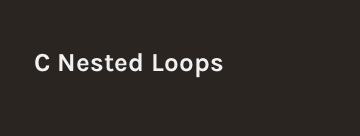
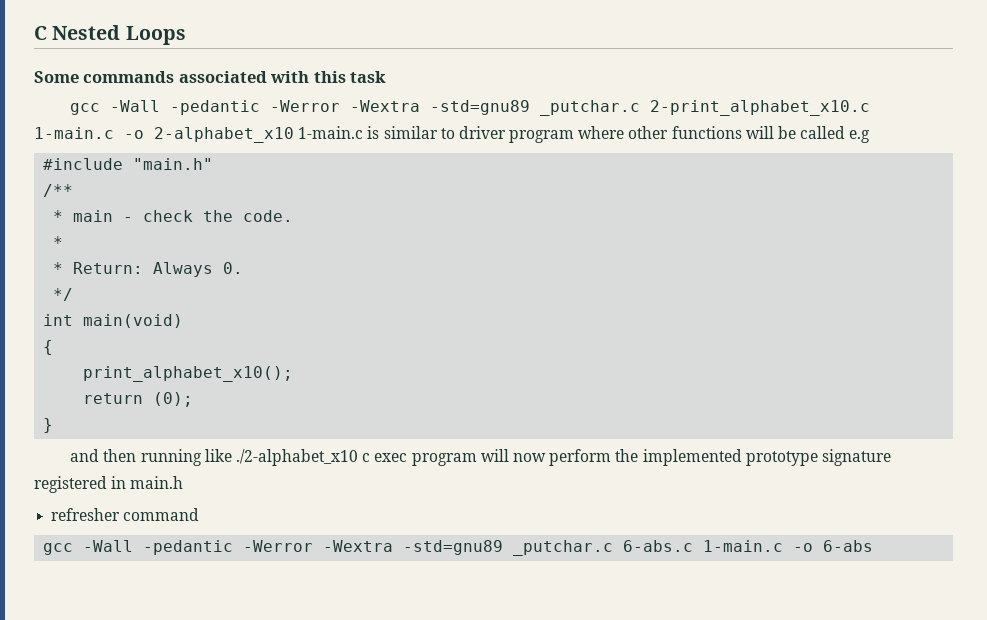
(225, 66) none -> [34,71,387,83] [70,100,871,116] [34,126,871,143] [43,158,214,170] [43,184,74,197] [53,210,294,222] [53,236,64,248] [53,262,244,277] [53,288,74,301] [43,314,184,328] [43,340,54,355] [83,366,294,382] [83,392,194,407] [43,418,54,433] [70,449,891,466] [34,476,184,493] [51,508,200,521] [43,540,874,556] // Some commands associated with this task // gcc -Wall -pedantic -Werror -Wextra -std=gnu89 _putchar.c 2-print_alphabet_x10.c 1-main.c -o 2-alphabet_x10 1-main.c is similar to driver program where other functions will be called e.g // #include "main.h" // /** // * main - check the code. // * // * Return: Always 0. // */ // int main(void) // { // print_alphabet_x10(); // return (0); // } // and then running like ./2-alphabet_x10 c exec program will now perform the implemented prototype signature registered in main.h // refresher command // gcc -Wall -pedantic -Werror -Wextra -std=gnu89 _putchar.c 6-abs.c 1-main.c -o 6-abs

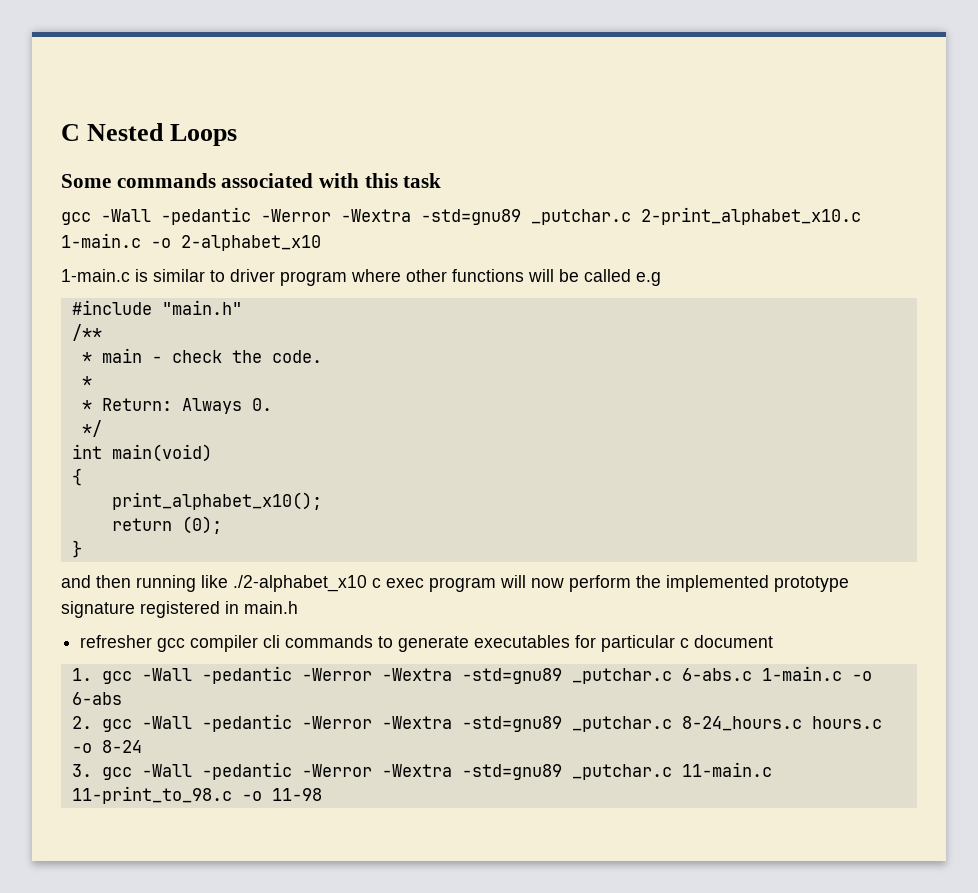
(294, 135) none -> (321, 243) //
[123,508,200,521] command // -> [157,635,774,652] [71,668,92,681] gcc compiler cli commands to generate executables for particular c document // 1.
(874, 546) none -> [71,714,882,732] [71,740,142,753] [71,762,772,780] [71,786,322,804] // 2. gcc -Wall -pedantic -Werror -Wextra -std=gnu89 _putchar.c 8-24_hours.c hours.c -o 8-24 // 3. gcc -Wall -pedantic -Werror -Wextra -std=gnu89 _putchar.c 11-main.c 11-print_to_98.c -o 11-98

